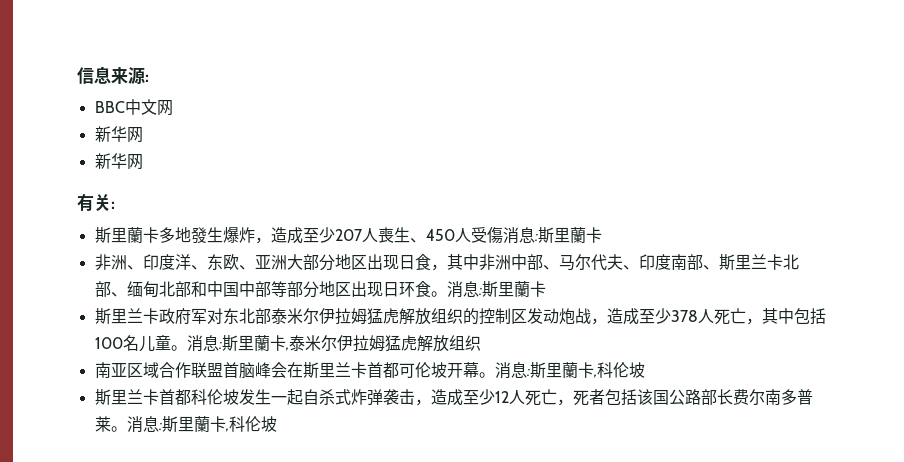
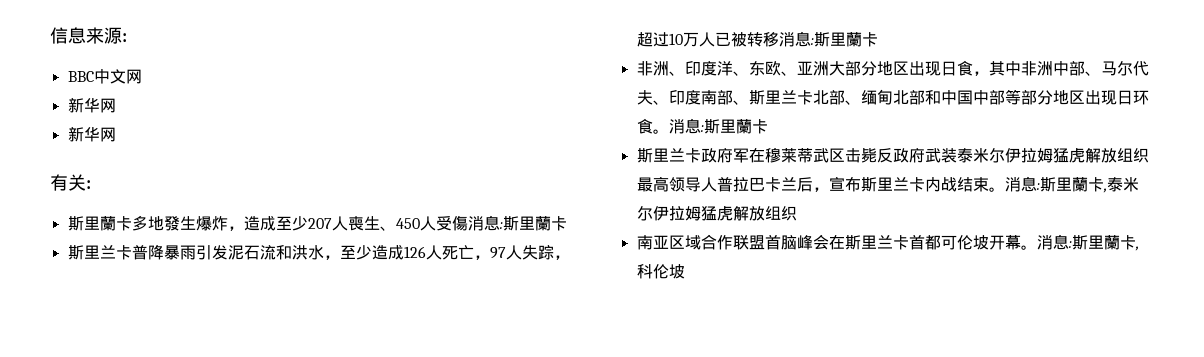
(602, 235) none -> [67,244,570,260] [636,31,878,47] // 斯里兰卡普降暴雨引发泥石流和洪水，至少造成126人死亡，97人失踪，超过10万人已被转移消息:斯里蘭卡
[206,308,826,325] [94,335,171,352] 对东北部泰米尔伊拉姆猛虎解放组织的控制区发动炮战，造成至少378人死亡，其中包括100名儿童 -> [748,147,1149,163] [636,176,989,192] 在穆莱蒂武区击毙反政府武装泰米尔伊拉姆猛虎解放组织最高领导人普拉巴卡兰后，宣布斯里兰卡内战结束
[94,389,813,406] [94,416,277,433] // 斯里兰卡首都科伦坡发生一起自杀式炸弹袭击，造成至少12人死亡，死者包括该国公路部长费尔南多普莱。消息:斯里蘭卡,科伦坡 -> (685, 271) none

